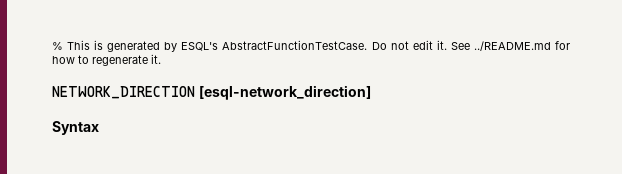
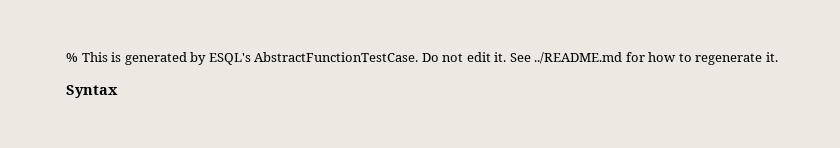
[52,85,371,100] // NETWORK_DIRECTION [esql-network_direction] -> (778, 57) none

